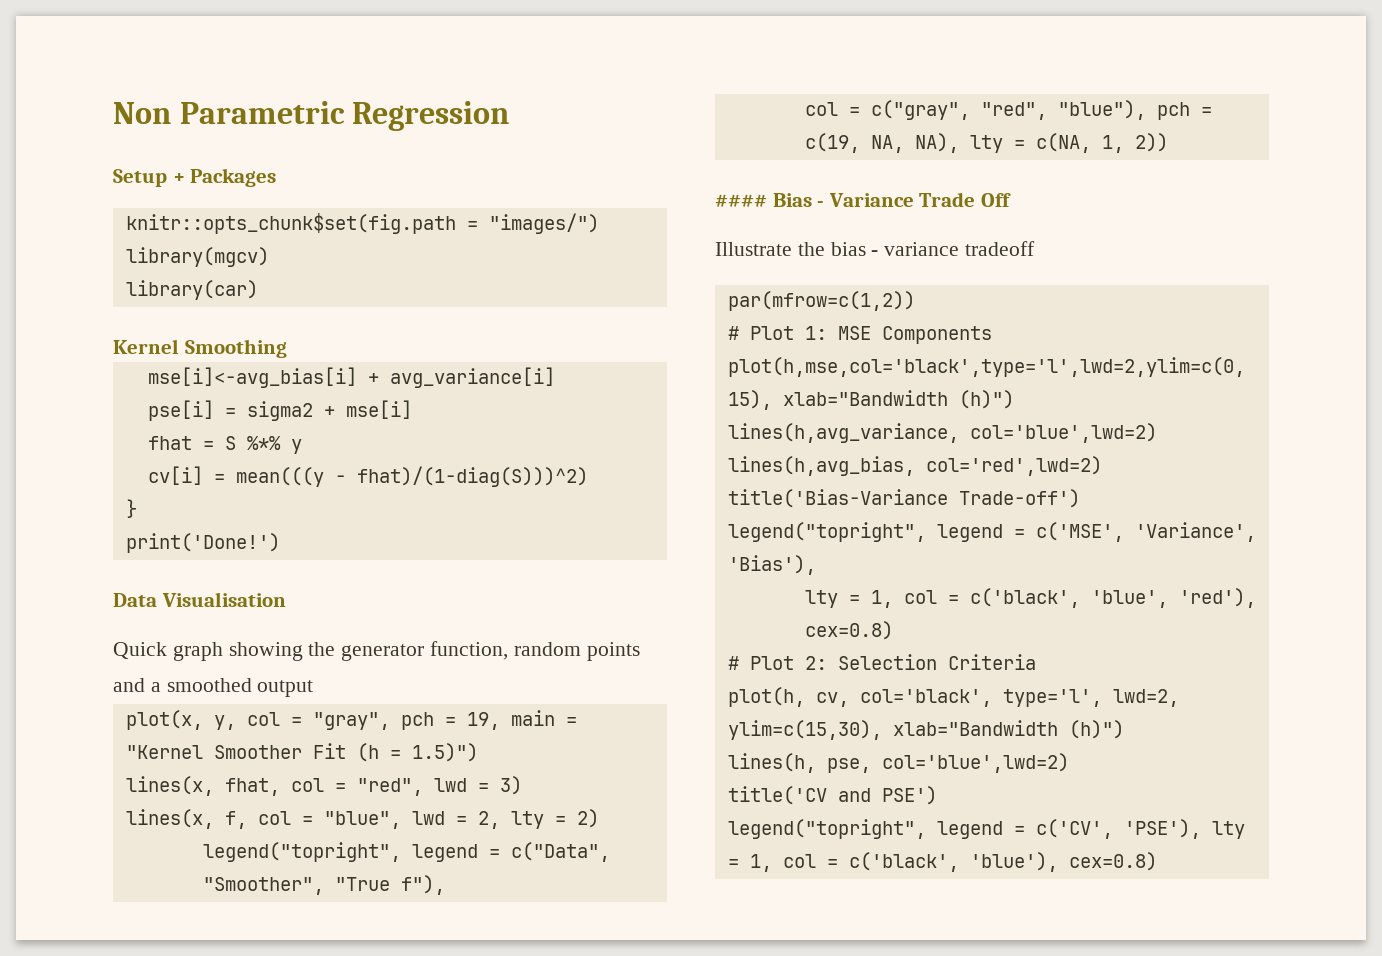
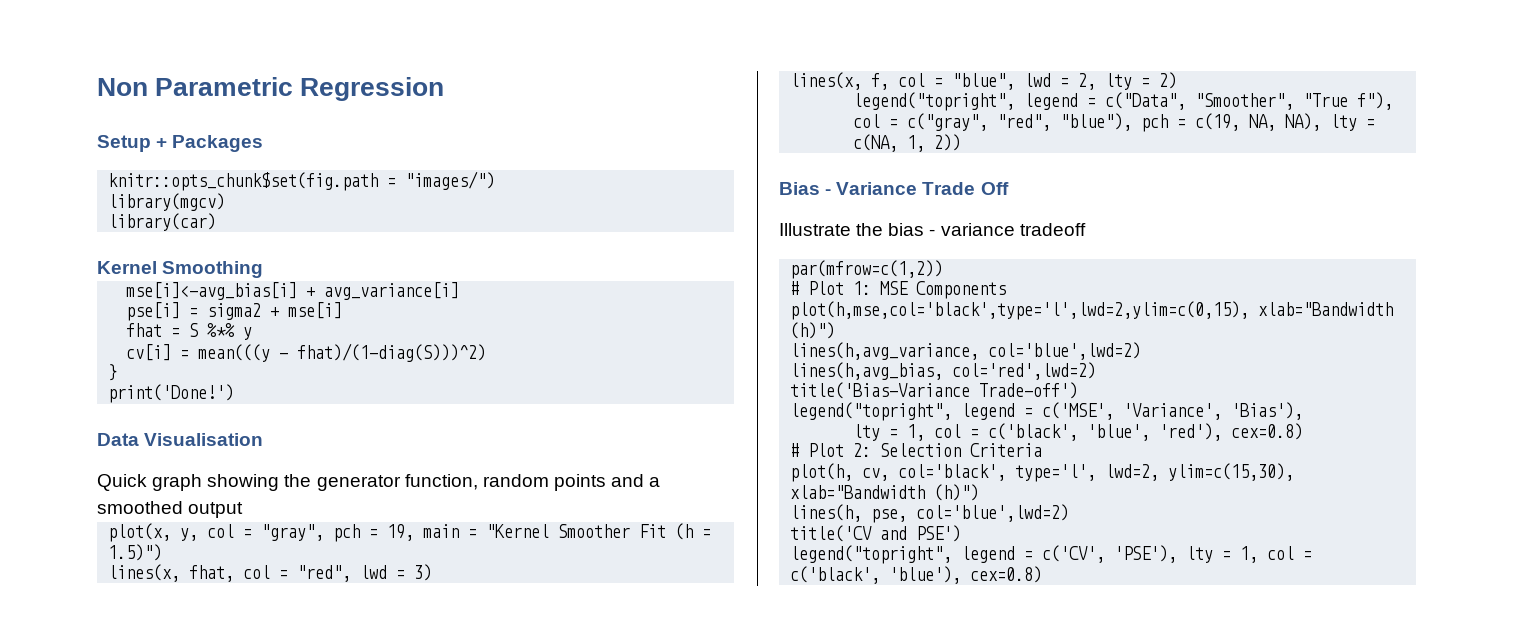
[715,194,767,207] #### -> (962, 142) none

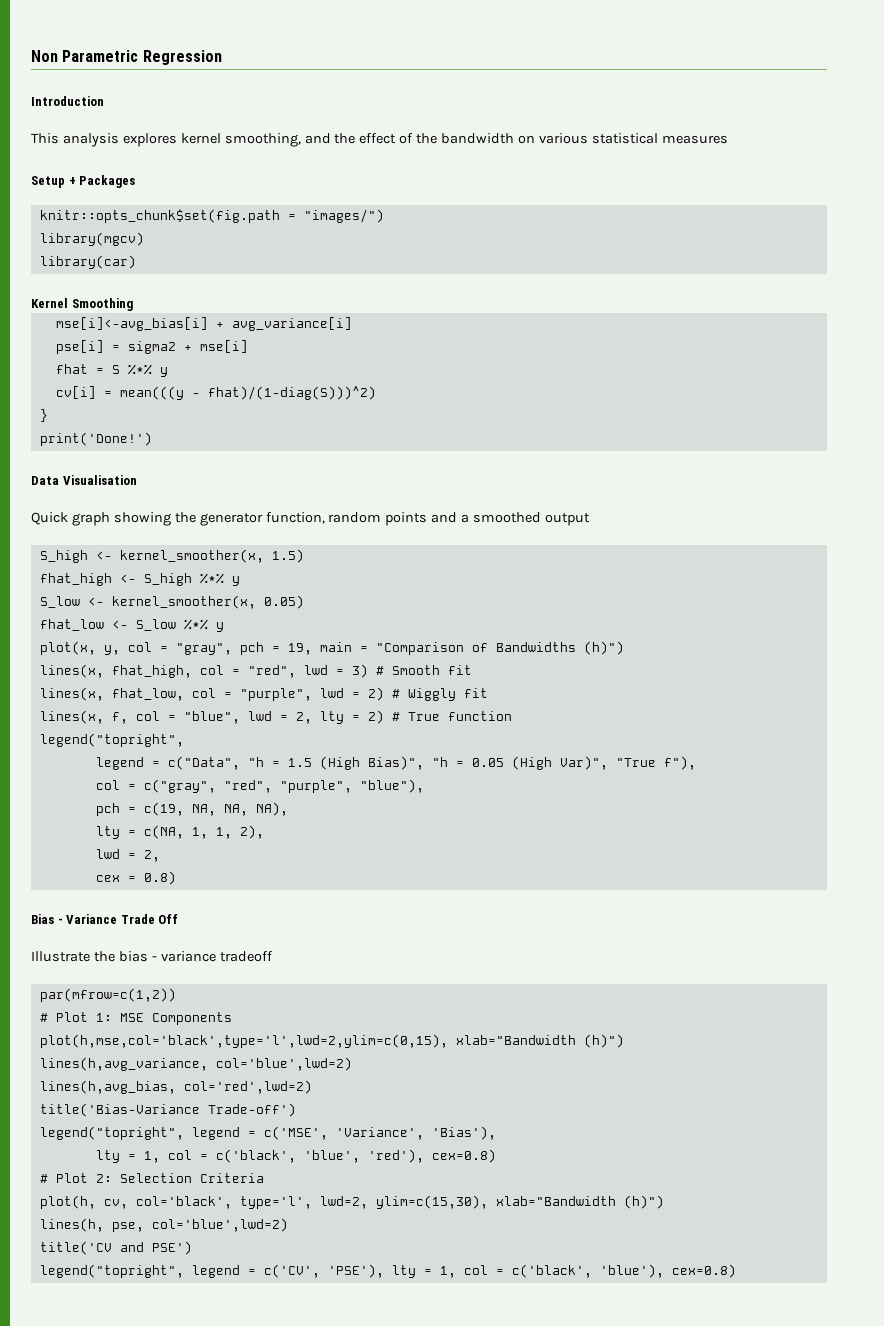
(445, 89) none -> [31,96,104,106] [31,133,728,147] // Introduction // This analysis explores kernel smoothing, and the effect of the bandwidth on various statistical measures
(244, 510) none -> [39,549,304,563] [39,573,240,586] [39,595,304,609] [39,619,224,632] // S_high <- kernel_smoother(x, 1.5) // fhat_high <- S_high %*% y // S_low <- kernel_smoother(x, 0.05) // fhat_low <- S_low %*% y
[486,523,712,540] [108,544,163,561] [108,564,235,582] "Kernel Smoother Fit (h = 1.5)") // lines(x, fhat, -> [375,641,624,655] [39,664,192,678] "Comparison of Bandwidths (h)") // lines(x, fhat_high,
(433, 572) none -> [375,665,472,675] [39,687,488,701] # Smooth fit // lines(x, fhat_low, col = "purple", lwd = 2) # Wiggly fit
[853,92,1016,111] // legend("topright", -> [391,711,512,721] [39,733,184,747] # True function // legend("topright", //
[1195,93,1295,110] "Smoother", -> [247,756,608,770] "h = 1.5 (High Bias)", "h = 0.05 (High Var)",
(1052, 122) none -> [279,780,352,793] "purple",
(1133, 122) none -> (424, 786) //
(1277, 122) none -> [223,804,248,816] NA,
(1322, 122) none -> (288, 809) //
[934,134,962,151] 2)) -> [215,825,264,839] [95,849,160,862] [95,871,176,885] 1, 2), // lwd = 2, // cex = 0.8)

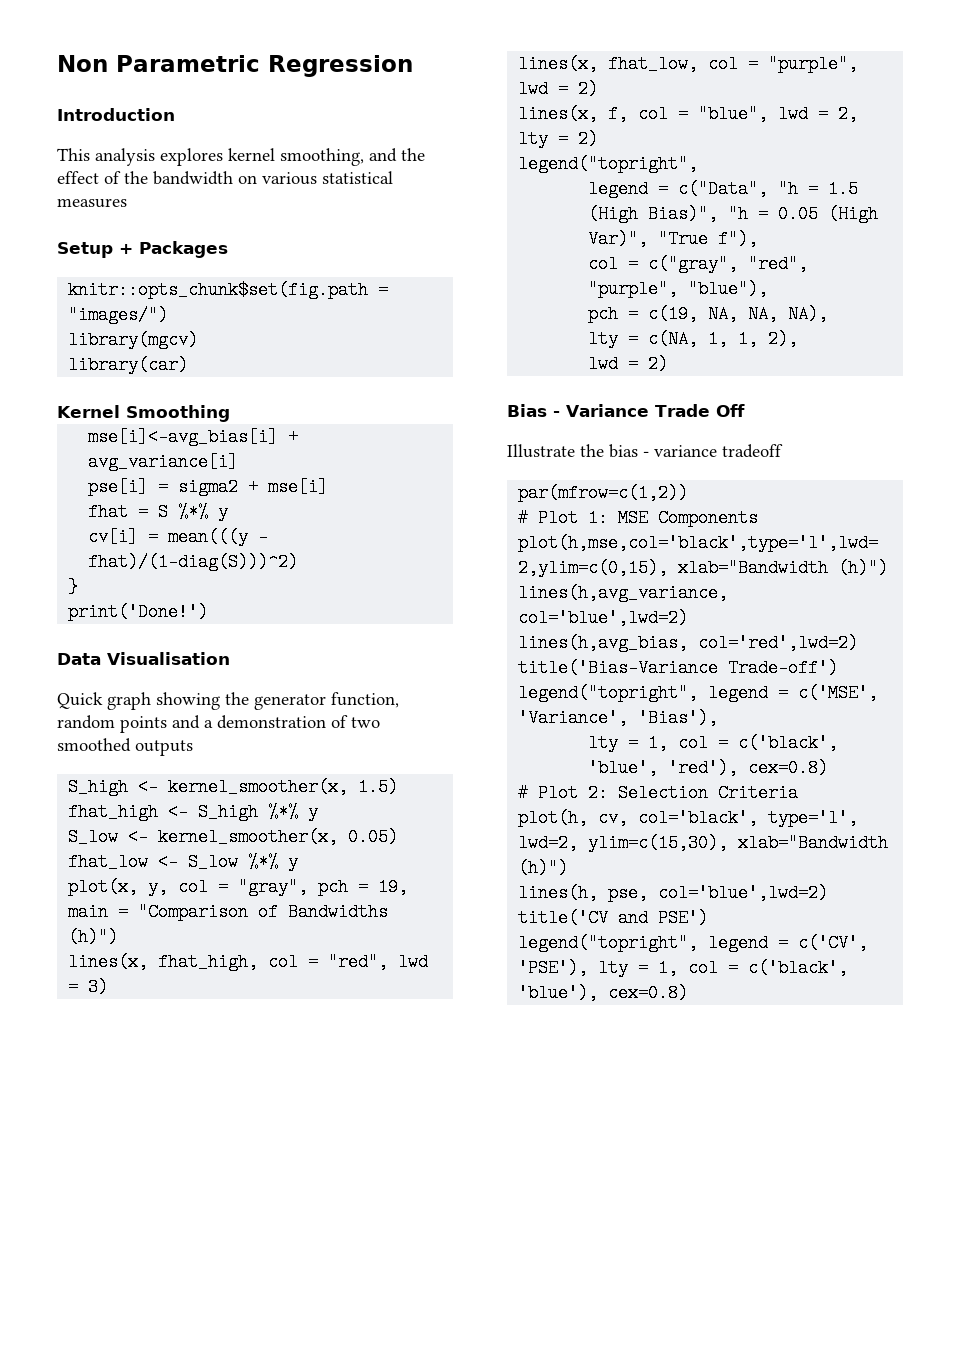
[473,512,591,526] smoothed output -> [217,715,380,729] [57,738,193,756] demonstration of two smoothed outputs
[375,665,472,675] # Smooth fit -> (109, 987) none
[391,688,488,701] # Wiggly fit -> (599, 89) none
[391,711,512,721] # True function -> (599, 139) none
[143,850,160,862] [95,871,176,885] 2, // cex = 0.8) -> [648,355,669,373] 2)

